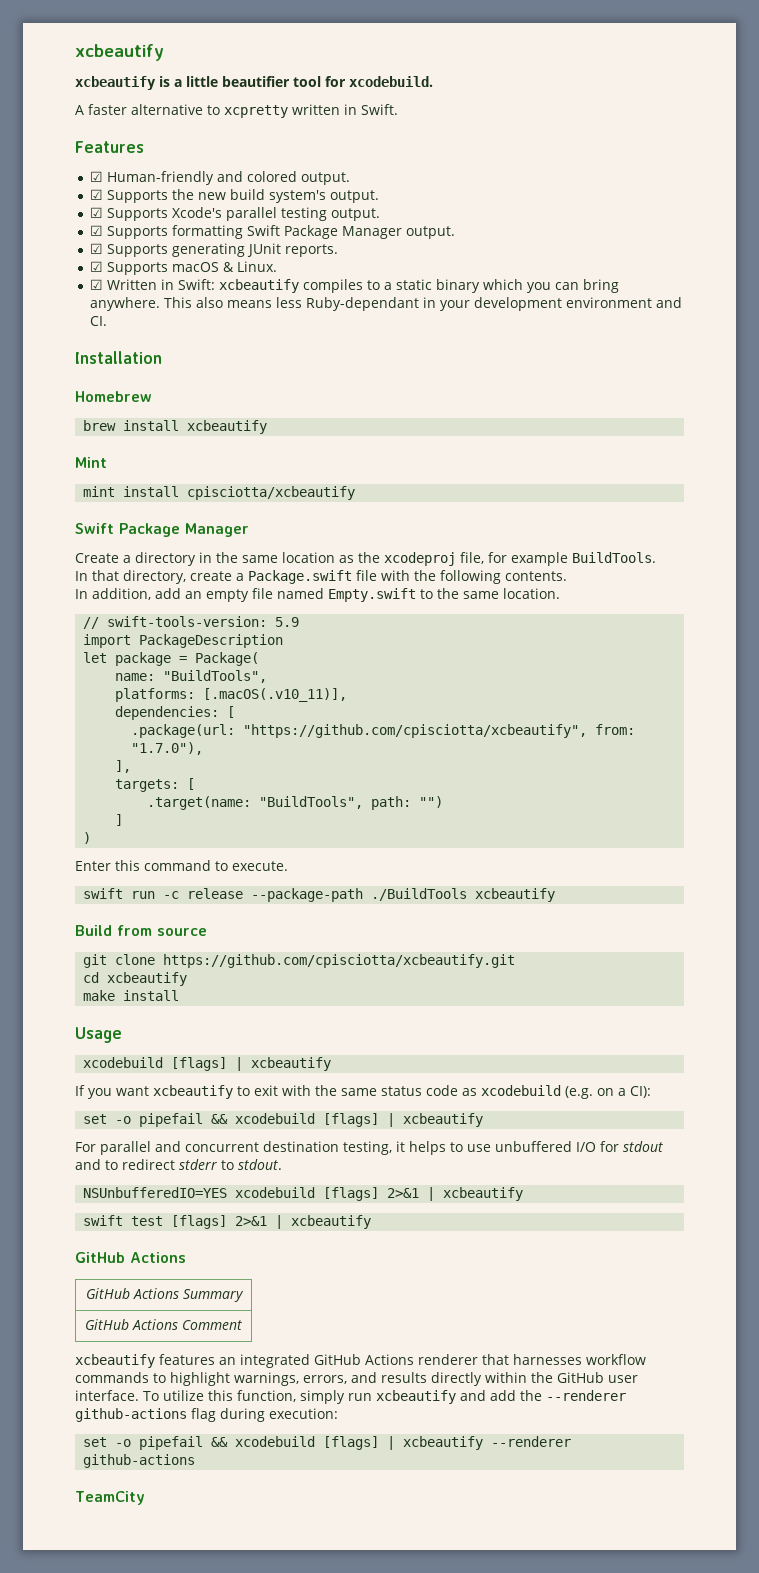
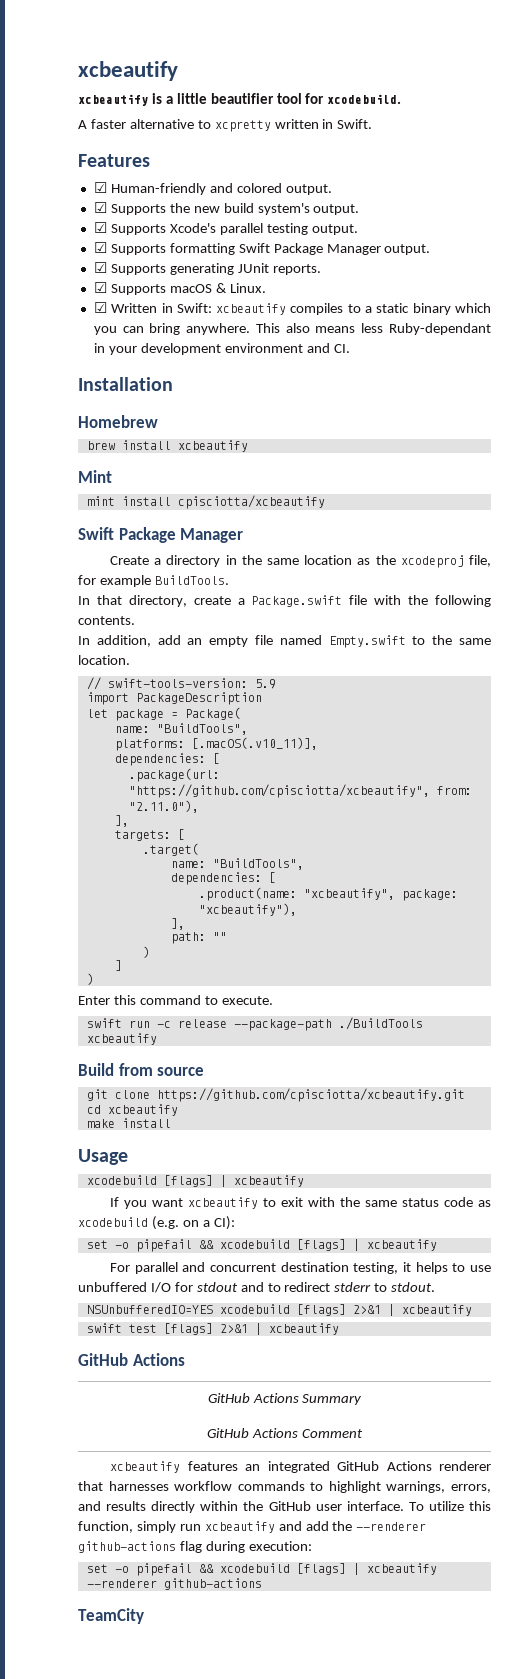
[131,742,204,755] "1.7.0"), -> [128,800,199,813] "2.11.0"),
[147,796,444,810] .target(name: "BuildTools", path: "") -> [142,843,199,856] [170,858,304,870] [170,872,276,885] [198,887,458,901] [198,903,297,916] [170,918,185,930] [170,932,227,944] [142,946,150,958] .target( // name: "BuildTools", // dependencies: [ // .product(name: "xcbeautify", package: "xcbeautify"), // ], // path: "" // )

